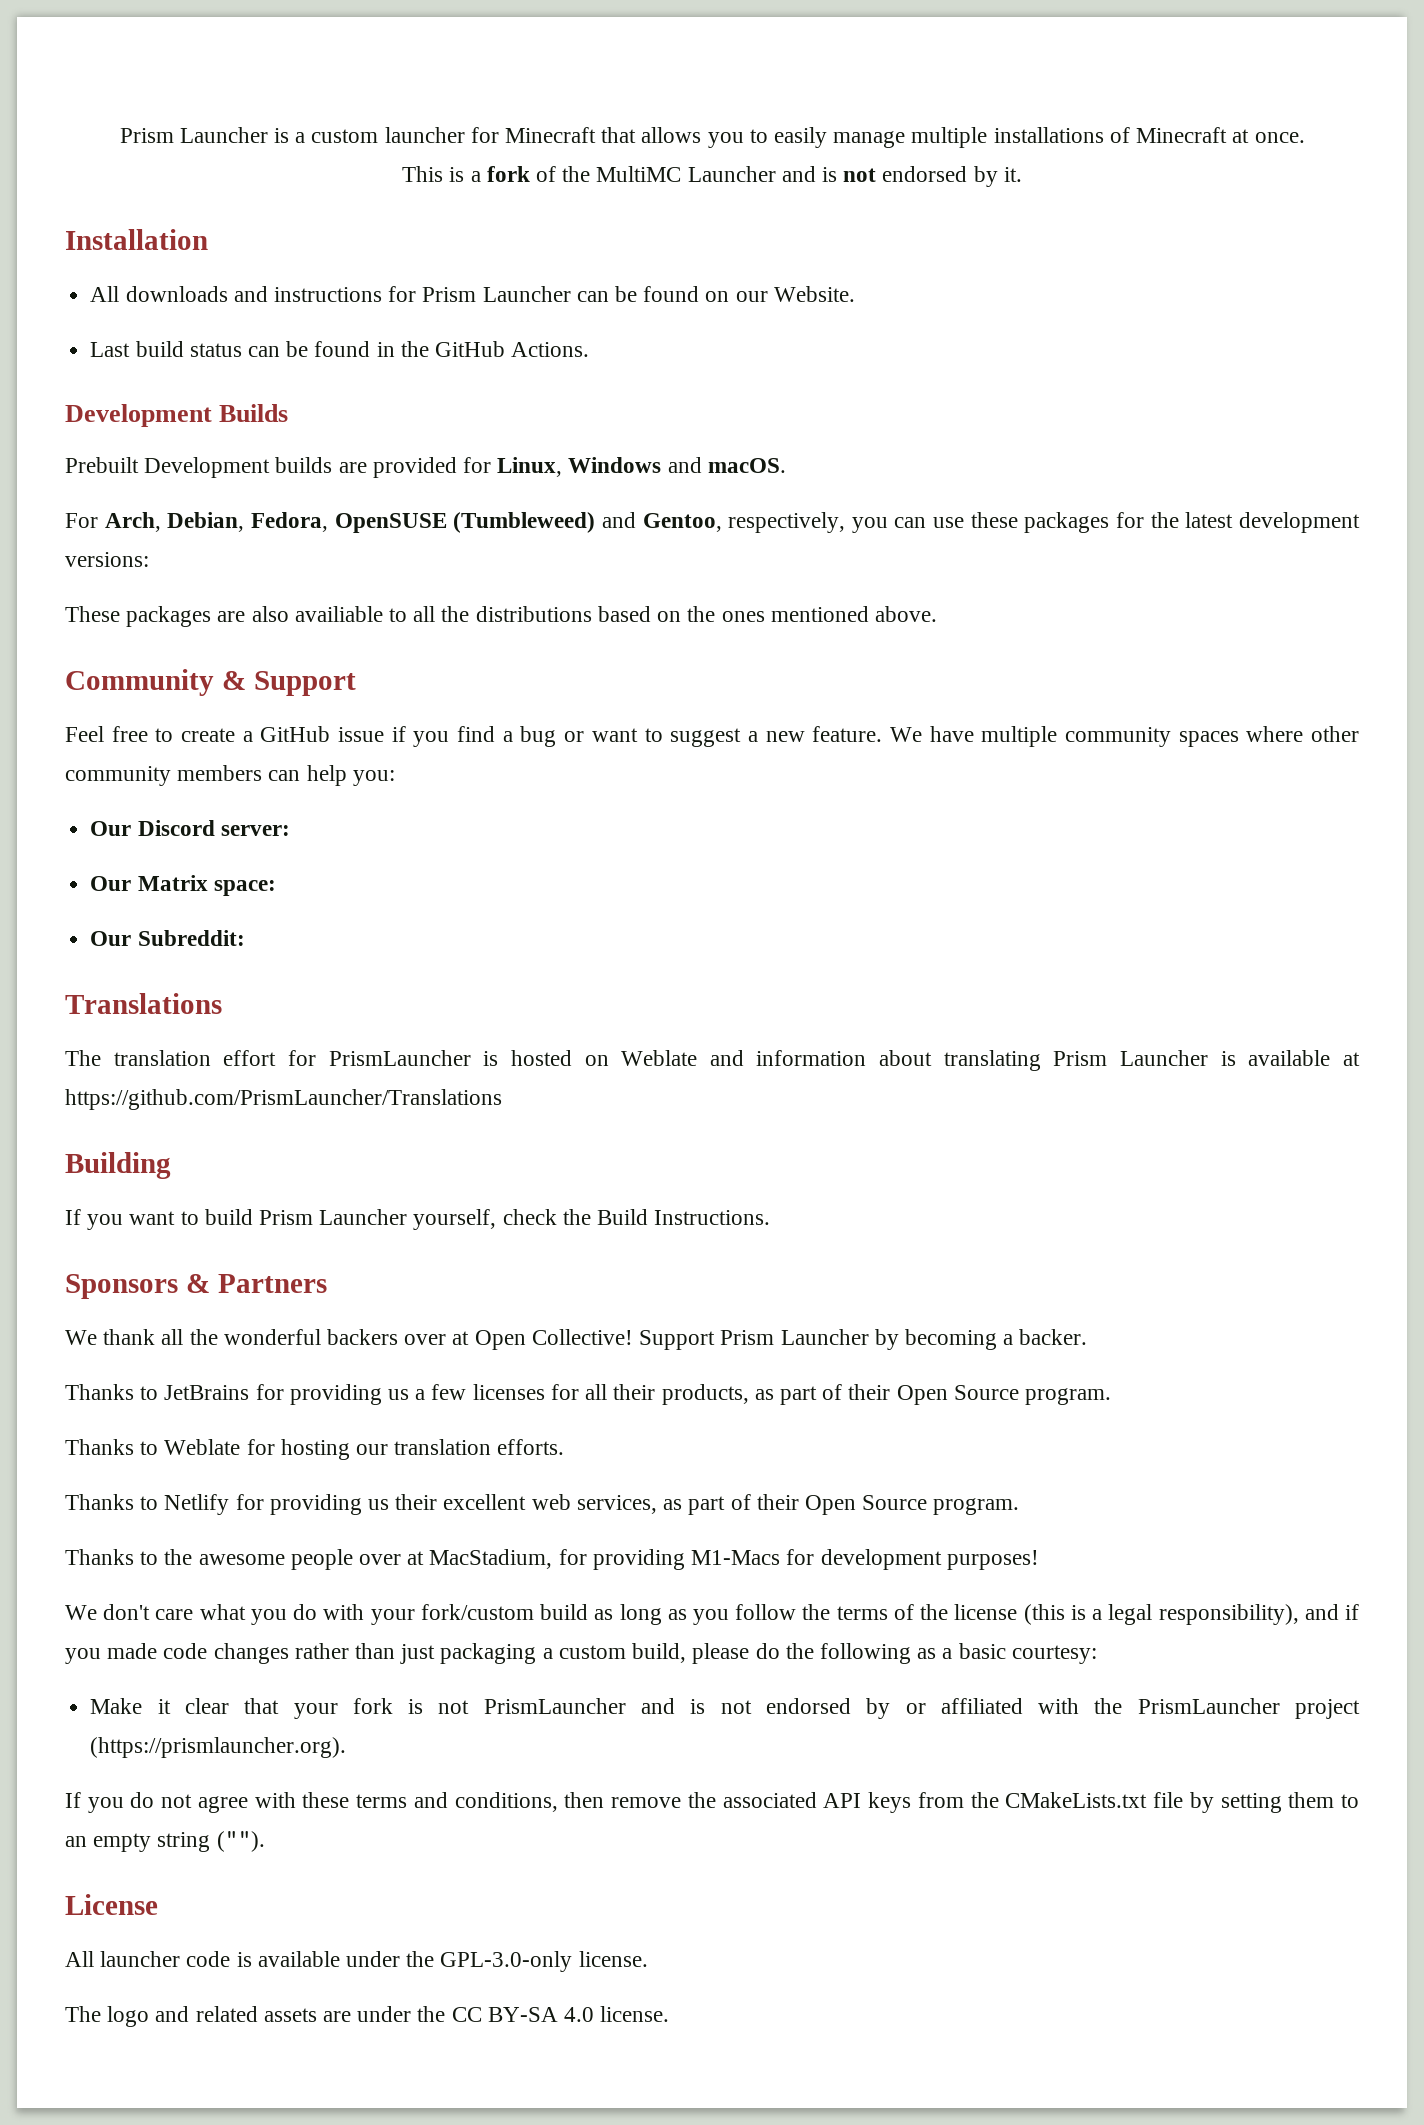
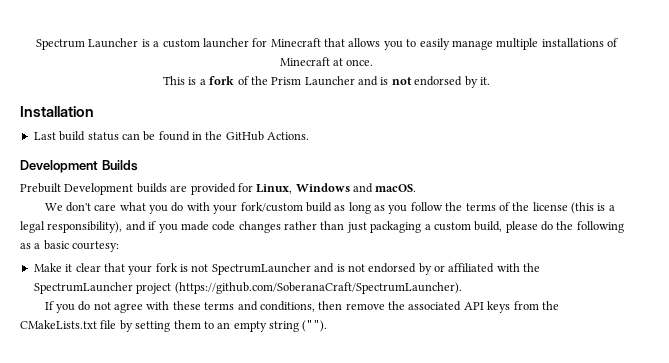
[119,128,174,143] Prism -> [36,39,85,50] Spectrum
[596,166,682,182] MultiMC -> [271,77,302,85] Prism
[90,286,855,302] // All downloads and instructions for Prism Launcher can be found on our Website. -> (94, 111) none
[65,512,1360,533] [65,552,149,567] [65,606,937,627] [65,669,356,696] [65,726,1359,747] [65,765,395,786] [90,820,290,836] [90,875,276,896] [90,930,245,946] [65,993,222,1014] [65,1050,1360,1071] [65,1089,502,1110] [65,1152,171,1179] [65,1209,771,1230] [65,1274,327,1299] [65,1329,1088,1350] [65,1384,1111,1405] [65,1439,565,1460] [65,1494,1020,1515] [65,1549,1039,1570] // For Arch, Debian, Fedora, OpenSUSE (Tumbleweed) and Gentoo, respectively, you can use these packages for the latest development versions: // These packages are also availiable to all the distributions based on the ones mentioned above. // Community & Support // Feel free to create a GitHub issue if you find a bug or want to suggest a new feature. We have multiple community spaces where other community members can help you: // Our Discord server: // Our Matrix space: // Our Subreddit: // Translations // The translation effort for PrismLauncher is hosted on Weblate and information about translating Prism Launcher is available at https://github.com/PrismLauncher/Translations // Building // If you want to build Prism Launcher yourself, check the Build Instructions. // Sponsors & Partners // We thank all the wonderful backers over at Open Collective! Support Prism Launcher by becoming a backer. // Thanks to JetBrains for providing us a few licenses for all their products, as part of their Open Source program. // Thanks to Weblate for hosting our translation efforts. // Thanks to Netlify for providing us their excellent web services, as part of their Open Source program. // Thanks to the awesome people over at MacStadium, for providing M1-Macs for development purposes! -> (417, 188) none
[483,1698,626,1714] PrismLauncher -> [211,263,311,275] SpectrumLauncher
[1137,1698,1360,1719] [90,1737,347,1758] PrismLauncher project (https://prismlauncher.org). -> [33,282,462,294] SpectrumLauncher project (https://github.com/SoberanaCraft/SpectrumLauncher).
[65,1894,158,1915] [65,1951,648,1972] [65,2006,670,2027] // License // All launcher code is available under the GPL-3.0-only license. // The logo and related assets are under the CC BY-SA 4.0 license. -> (328, 326) none

